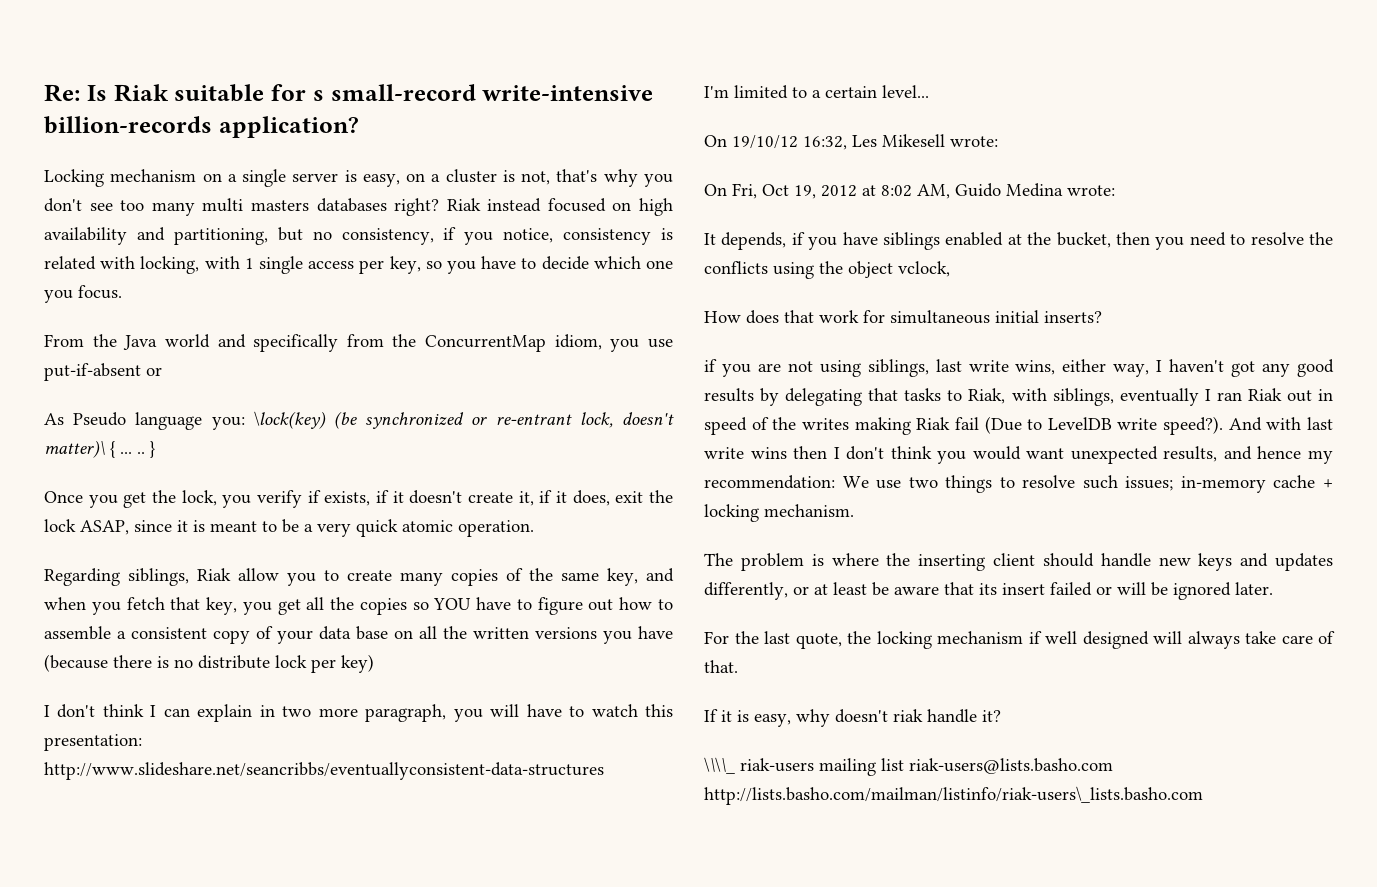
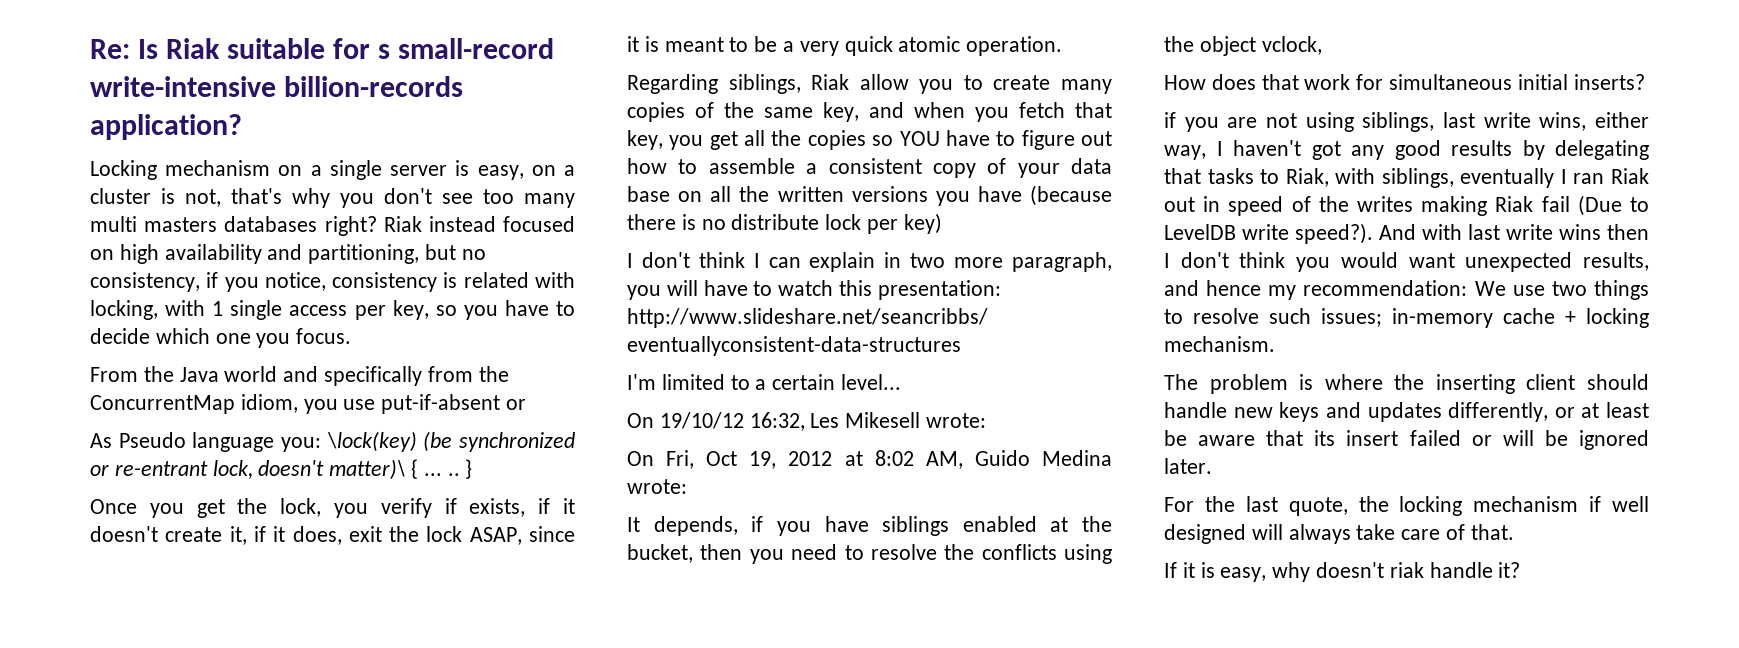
[704,757,1113,776] [704,786,1203,805] // \\\\_ riak-users mailing list riak-users@lists.basho.com http://lists.basho.com/mailman/listinfo/riak-users\_lists.basho.com -> (1521, 570) none

